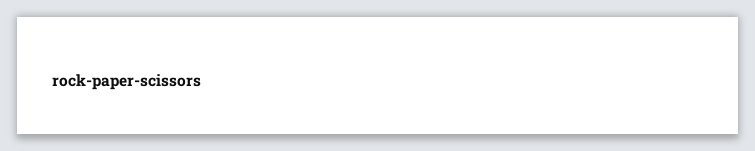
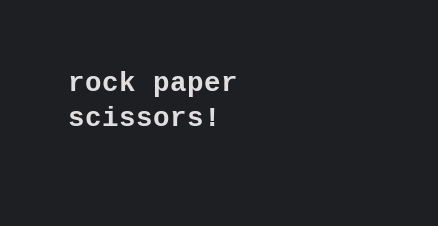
[52,74,201,90] rock-paper-scissors -> [68,71,238,97] [68,106,221,126] rock paper scissors!

